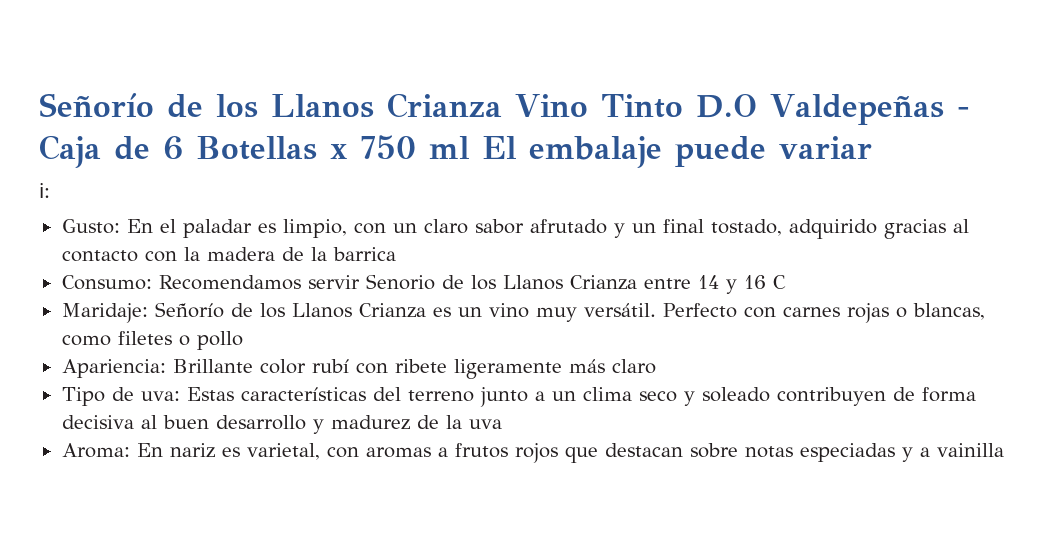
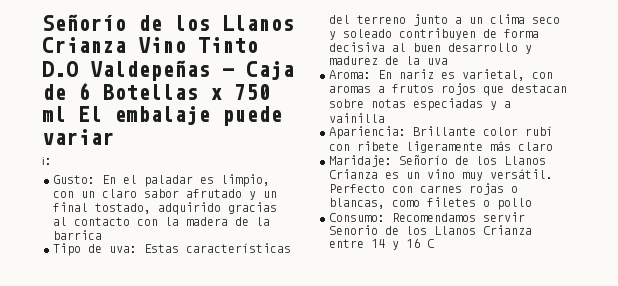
[61,274,786,294] [61,302,985,323] [61,331,243,350] [61,359,656,379] // Consumo: Recomendamos servir Senorio de los Llanos Crianza entre 14 y 16 C // Maridaje: Señorío de los Llanos Crianza es un vino muy versátil. Perfecto con carnes rojas o blancas, como filetes o pollo // Apariencia: Brillante color rubí con ribete ligeramente más claro -> (102, 235) none
(1004, 450) none -> [329,126,553,139] [329,141,553,153] [329,155,546,167] [329,169,553,181] [329,183,518,195] [329,197,532,210] [329,212,525,222] [329,225,532,235] [329,238,435,250] // Apariencia: Brillante color rubí con ribete ligeramente más claro // Maridaje: Señorío de los Llanos Crianza es un vino muy versátil. Perfecto con carnes rojas o blancas, como filetes o pollo // Consumo: Recomendamos servir Senorio de los Llanos Crianza entre 14 y 16 C

